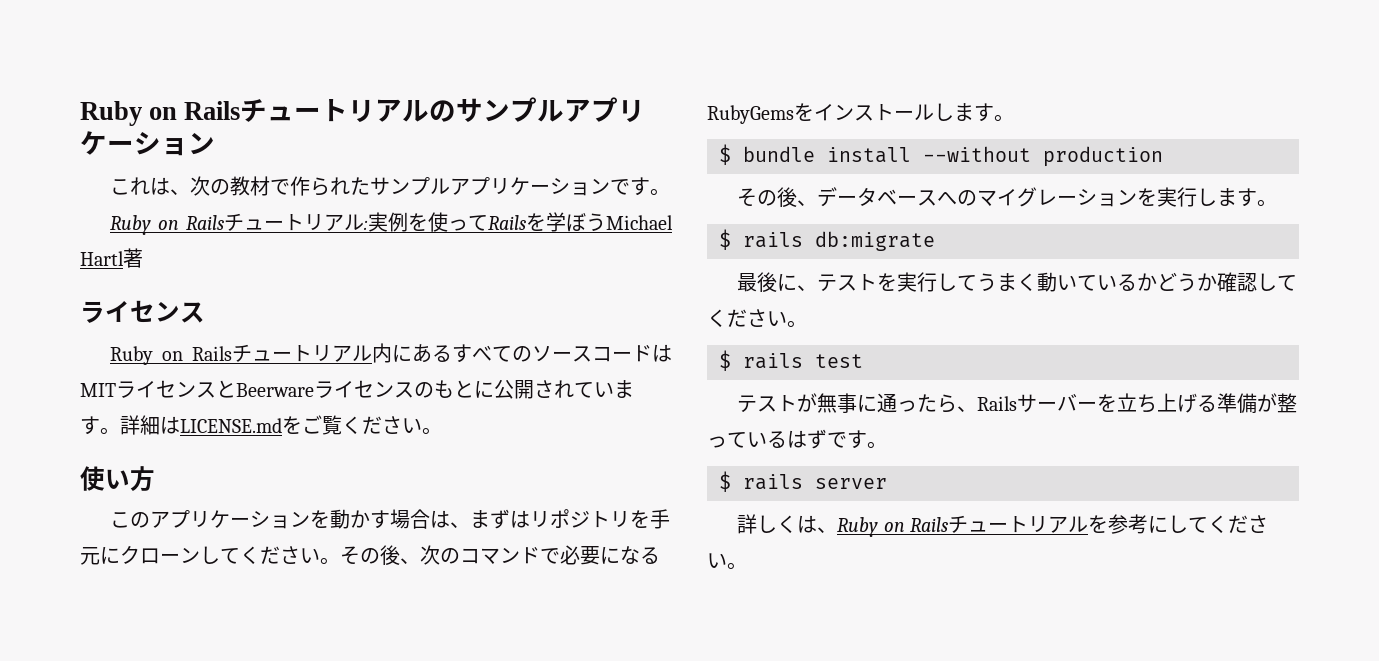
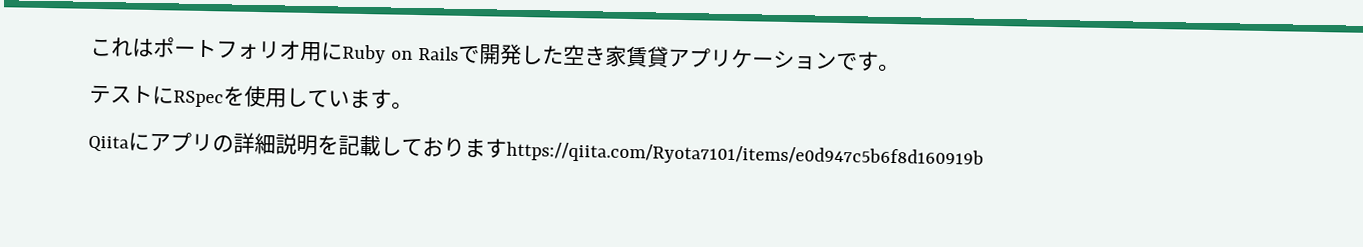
[80,97,646,126] [80,131,215,156] [110,176,451,196] Ruby on Railsチュートリアルのサンプルアプリケーション // これは、次の教材で作られたサンプル -> [90,37,669,68] これはポートフォリオ用にRuby on Railsで開発した空き家賃貸
[110,212,673,235] [80,248,143,268] [80,300,205,323] [110,343,672,365] [80,379,634,399] [80,415,442,435] [80,466,155,491] [110,509,671,529] [80,545,660,565] [707,103,1014,124] [719,144,1163,167] [737,187,1278,207] [719,229,935,251] [737,272,1298,292] [707,309,807,328] [719,350,863,371] [737,393,1298,414] [707,429,887,449] [719,471,887,492] [737,514,1268,537] [707,553,747,570] Ruby on Railsチュートリアル:実例を使ってRailsを学ぼうMichael Hartl著 // ライセンス // Ruby on Railsチュートリアル内にあるすべてのソースコードはMITライセンスとBeerwareライセンスのもとに公開されています。詳細はLICENSE.mdをご覧ください。 // 使い方 // このアプリケーションを動かす場合は、まずはリポジトリを手元にクローンしてください。その後、次のコマンドで必要になるRubyGemsをインストールします。 // $ bundle install --without production // その後、データベースへのマイグレーションを実行します。 // $ rails db:migrate // 最後に、テストを実行してうまく動いているかどうか確認してください。 // $ rails test // テストが無事に通ったら、Railsサーバーを立ち上げる準備が整っているはずです。 // $ rails server // 詳しくは、Ruby on Railsチュートリアルを参考にしてください。 -> [89,84,414,110] [88,132,985,169] テストにRSpecを使用しています。 // Qiitaにアプリの詳細説明を記載しておりますhttps://qiita.com/Ryota7101/items/e0d947c5b6f8d160919b

